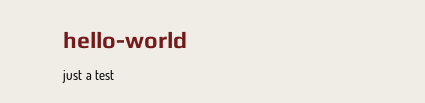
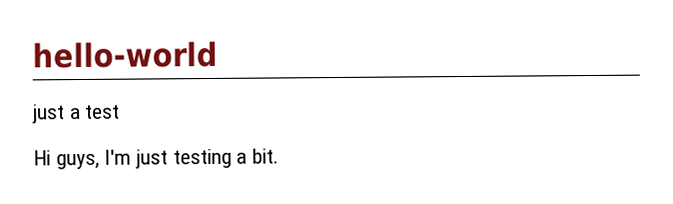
(115, 75) none -> [33,148,280,170] // Hi guys, I'm just testing a bit.

